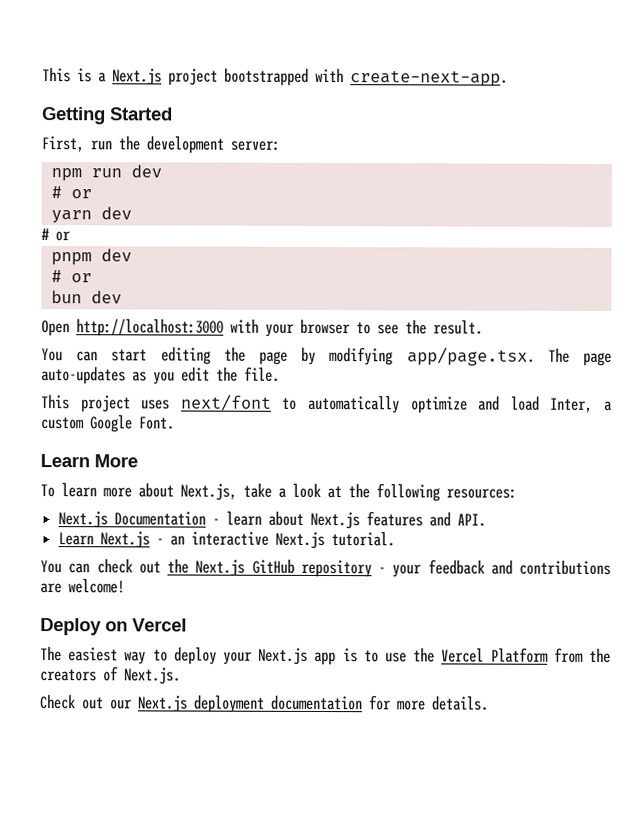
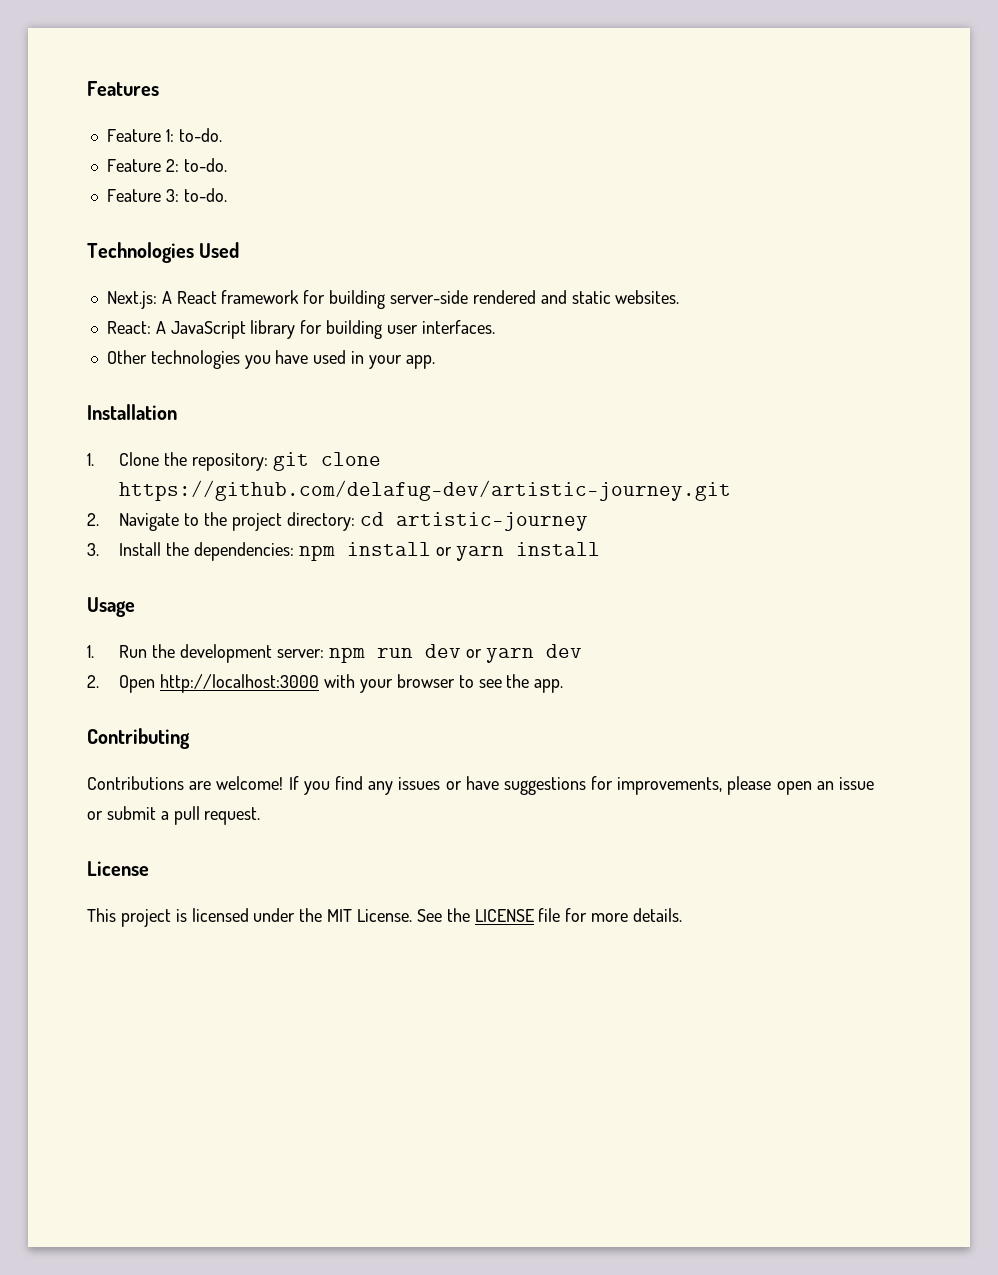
[42,67,508,87] [42,107,173,125] [41,136,112,153] This is a Next.js project bootstrapped with create-next-app. // Getting Started // First, run -> [87,81,159,96] [106,128,222,142] [106,158,227,172] [106,188,227,202] [87,242,240,263] [106,290,680,309] [106,320,495,339] [106,350,435,369] [87,404,177,420] [87,452,382,471] [119,480,732,501] [87,512,588,531] [87,542,600,561] [87,597,135,617] [87,645,148,658] Features // Feature 1: to-do. // Feature 2: to-do. // Feature 3: to-do. // Technologies Used // Next.js: A React framework for building server-side rendered and static websites. // React: A JavaScript library for building user interfaces. // Other technologies you have used in your app. // Installation // 1. Clone the repository: git clone https://github.com/delafug-dev/artistic-journey.git // 2. Navigate to the project directory: cd artistic-journey // 3. Install the dependencies: npm install or yarn install // Usage // 1. Run
(280, 145) // -> (325, 653) none
[50,186,92,199] // # or // -> [465,649,482,658] or
[41,228,71,242] [50,248,132,266] [50,270,92,283] [50,290,122,304] # or // pnpm dev // # or // bun dev // -> [87,675,99,688] 2.
[433,319,483,335] [41,346,612,367] [41,366,280,385] [41,394,614,414] [40,414,174,433] [40,454,138,468] [40,482,517,502] [58,510,487,530] [58,531,396,550] [40,558,611,578] [40,578,125,594] [40,618,187,636] [40,646,611,666] [40,666,181,685] [39,694,363,713] result. // You can start editing the page by modifying app/page.tsx. The page auto-updates as you edit the file. // This project uses next/font to automatically optimize and load Inter, a custom Google Font. // Learn More // To learn more about Next.js, take a look at the following resources: // Next.js Documentation - learn about Next.js features and API. // Learn Next.js - an interactive Next.js tutorial. // You can check out the Next.js GitHub repository - your feedback and contributions are welcome! // Deploy on Vercel // The easiest way to deploy your Next.js app is to use the Vercel Platform from the creators of Next.js. // Check out our Next.js deployment documentation -> [534,679,564,693] [87,728,190,749] [87,776,874,795] [87,806,261,825] [87,861,149,876] [87,908,561,927] app. // Contributing // Contributions are welcome! If you find any issues or have suggestions for improvements, please open an issue or submit a pull request. // License // This project is licensed under the MIT License. See the LICENSE file

